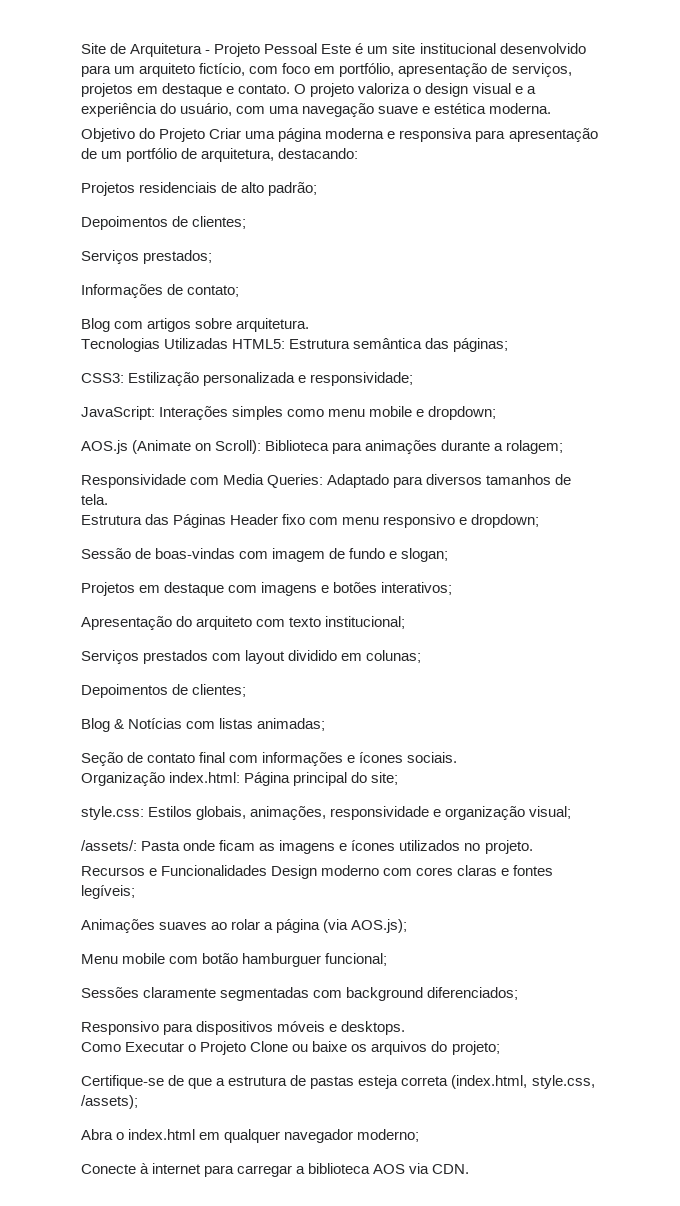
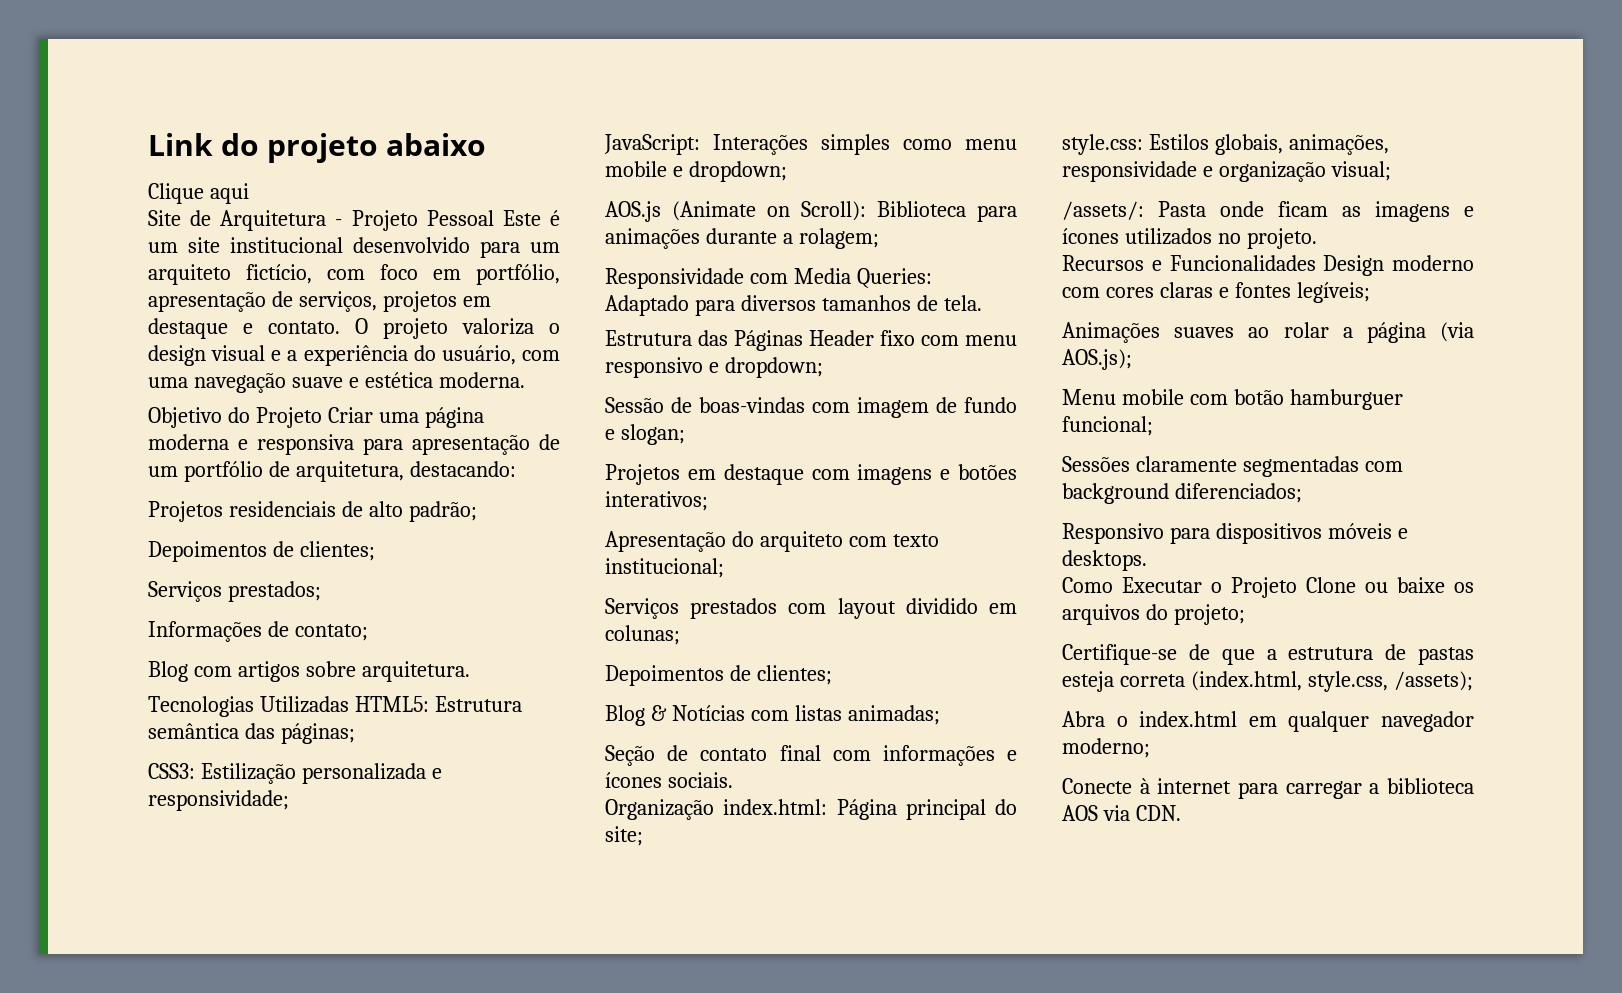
(81, 48) none -> [148,133,486,163] [148,183,249,204] Link do projeto abaixo // Clique aqui //

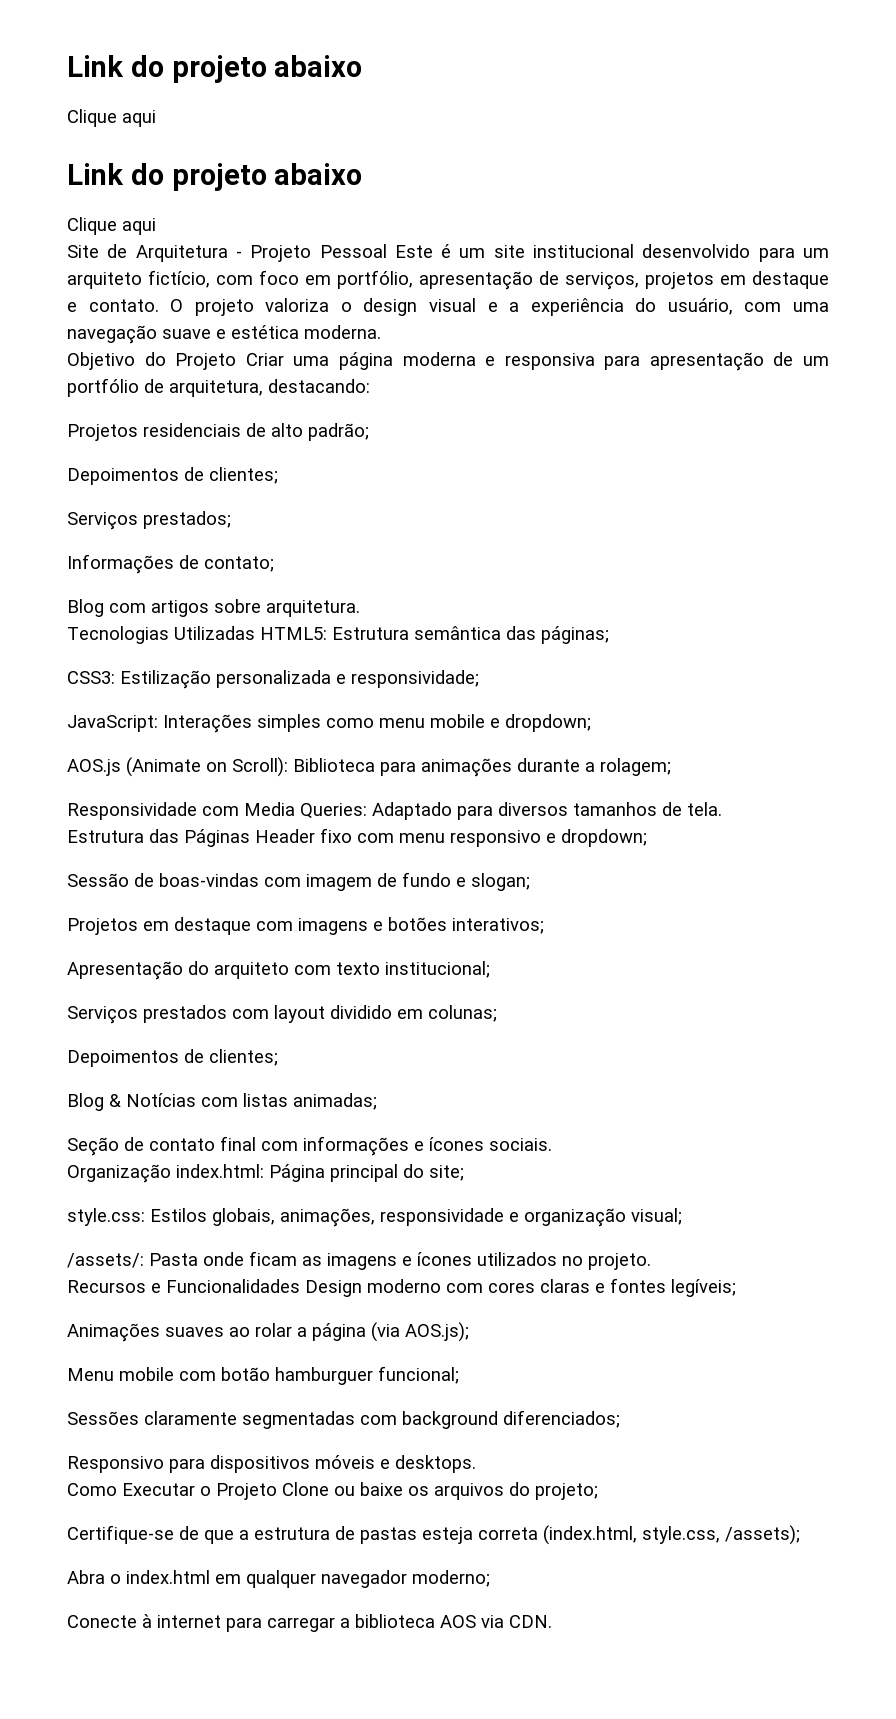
[148,133,486,163] [148,183,249,204] Link do projeto abaixo // Clique aqui -> [67,55,363,83] [67,109,156,127] [67,163,363,191] [67,217,156,235] Link do projeto abaixo // Clique aqui // Link do projeto abaixo // Clique aqui

